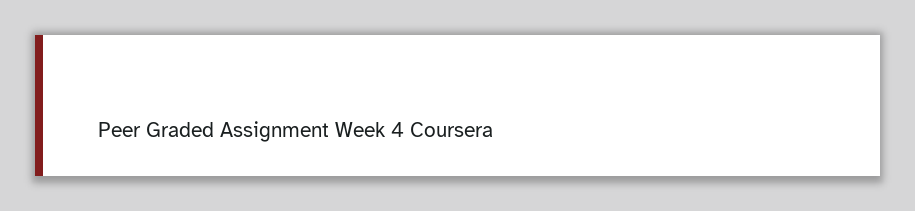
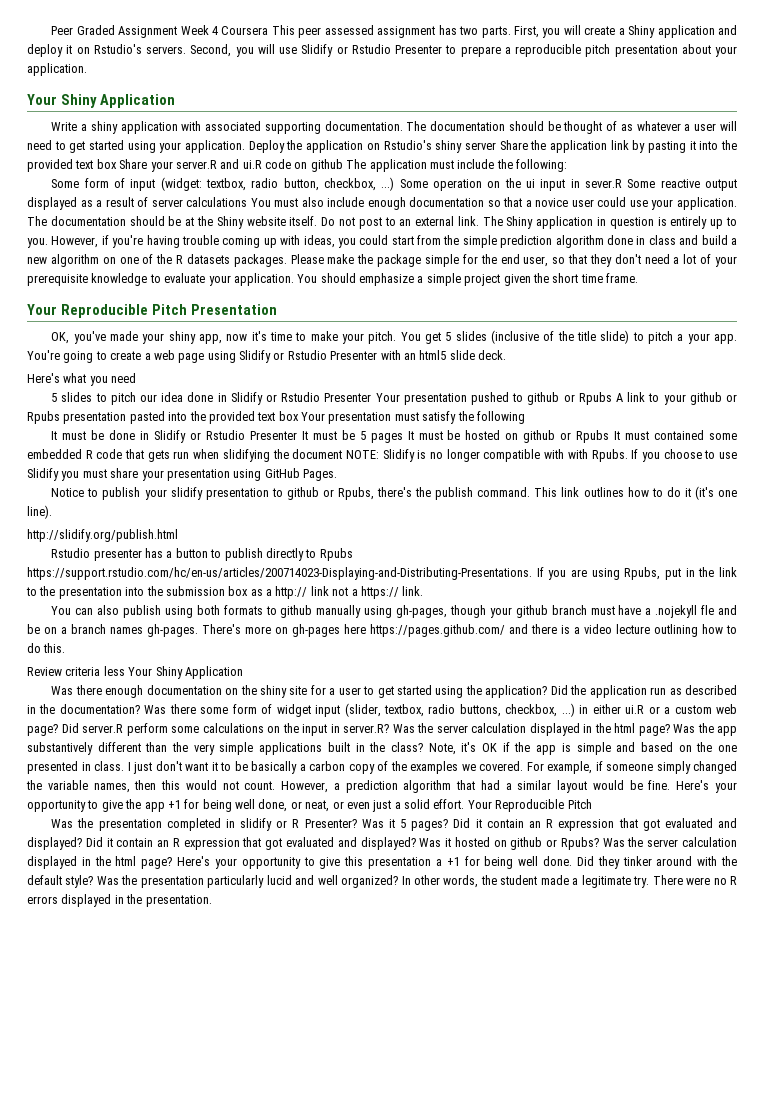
(493, 129) none -> [271,25,738,38] [27,44,737,57] [27,63,87,76] [27,94,175,108] [51,121,738,134] [27,140,737,153] [27,159,567,172] [51,177,738,191] [27,197,737,210] [27,216,737,229] [27,235,738,248] [27,254,737,267] [27,273,638,286] [27,304,277,318] [51,330,738,344] [27,350,506,363] [27,373,137,386] [51,392,738,405] [27,411,525,424] [51,430,737,443] [27,449,737,462] [27,468,337,481] [51,486,738,500] [27,505,52,519] [27,529,178,542] [51,548,353,561] [27,567,737,580] [26,586,424,599] [51,605,738,618] [27,624,737,637] [27,643,66,653] [27,666,243,679] [51,685,737,698] [27,703,738,717] [27,723,737,736] [27,742,737,755] [27,761,737,774] [26,780,738,793] [27,799,592,812] [51,818,738,831] [27,837,737,850] [27,856,738,869] [27,875,738,888] [27,894,212,907] This peer assessed assignment has two parts. First, you will create a Shiny application and deploy it on Rstudio's servers. Second, you will use Slidify or Rstudio Presenter to prepare a reproducible pitch presentation about your application. // Your Shiny Application // Write a shiny application with associated supporting documentation. The documentation should be thought of as whatever a user will need to get started using your application. Deploy the application on Rstudio's shiny server Share the application link by pasting it into the provided text box Share your server.R and ui.R code on github The application must include the following: // Some form of input (widget: textbox, radio button, checkbox, ...) Some operation on the ui input in sever.R Some reactive output displayed as a result of server calculations You must also include enough documentation so that a novice user could use your application. The documentation should be at the Shiny website itself. Do not post to an external link. The Shiny application in question is entirely up to you. However, if you're having trouble coming up with ideas, you could start from the simple prediction algorithm done in class and build a new algorithm on one of the R datasets packages. Please make the package simple for the end user, so that they don't need a lot of your prerequisite knowledge to evaluate your application. You should emphasize a simple project given the short time frame. // Your Reproducible Pitch Presentation // OK, you've made your shiny app, now it's time to make your pitch. You get 5 slides (inclusive of the title slide) to pitch a your app. You're going to create a web page using Slidify or Rstudio Presenter with an html5 slide deck. // Here's what you need // 5 slides to pitch our idea done in Slidify or Rstudio Presenter Your presentation pushed to github or Rpubs A link to your github or Rpubs presentation pasted into the provided text box Your presentation must satisfy the following // It must be done in Slidify or Rstudio Presenter It must be 5 pages It must be hosted on github or Rpubs It must contained some embedded R code that gets run when slidifying the document NOTE: Slidify is no longer compatible with with Rpubs. If you choose to use Slidify you must share your presentation using GitHub Pages. // Notice to publish your slidify presentation to github or Rpubs, there's the publish command. This link outlines how to do it (it's one line). // http://slidify.org/publish.html // Rstudio presenter has a button to publish directly to Rpubs https://support.rstudio.com/hc/en-us/articles/200714023-Displaying-and-Distributing-Presentations. If you are using Rpubs, put in the link to the presentation into the submission box as a http:// link not a https:// link. // You can also publish using both formats to github manually using gh-pages, though your github branch must have a .nojekyll fle and be on a branch names gh-pages. There's more on gh-pages here https://pages.github.com/ and there is a video lecture outlining how to do this. // Review criteria less Your Shiny Application // Was there enough documentation on the shiny site for a user to get started using the application? Did the application run as described in the documentation? Was there some form of widget input (slider, textbox, radio buttons, checkbox, ...) in either ui.R or a custom web page? Did server.R perform some calculations on the input in server.R? Was the server calculation displayed in the html page? Was the app substantively different than the very simple applications built in the class? Note, it's OK if the app is simple and based on the one presented in class. I just don't want it to be basically a carbon copy of the examples we covered. For example, if someone simply changed the variable names, then this would not count. However, a prediction algorithm that had a similar layout would be fine. Here's your opportunity to give the app +1 for being well done, or neat, or even just a solid effort. Your Reproducible Pitch // Was the presentation completed in slidify or R Presenter? Was it 5 pages? Did it contain an R expression that got evaluated and displayed? Did it contain an R expression that got evaluated and displayed? Was it hosted on github or Rpubs? Was the server calculation displayed in the html page? Here's your opportunity to give this presentation a +1 for being well done. Did they tinker around with the default style? Was the presentation particularly lucid and well organized? In other words, the student made a legitimate try. There were no R errors displayed in the presentation.

